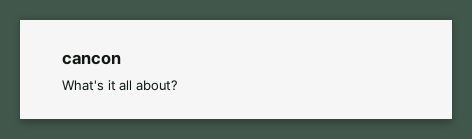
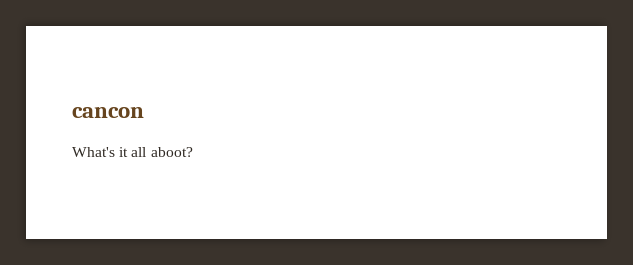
[135,80,177,91] about? -> [150,147,193,157] aboot?

